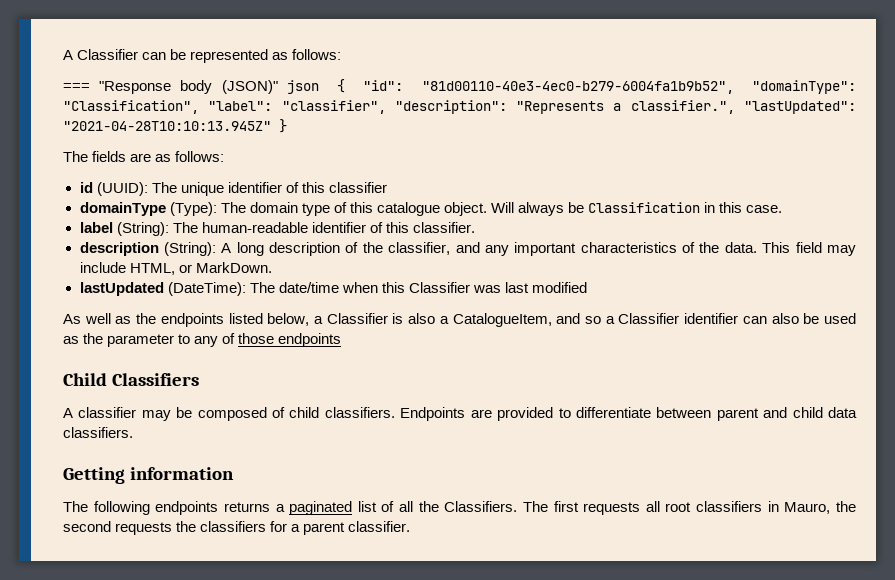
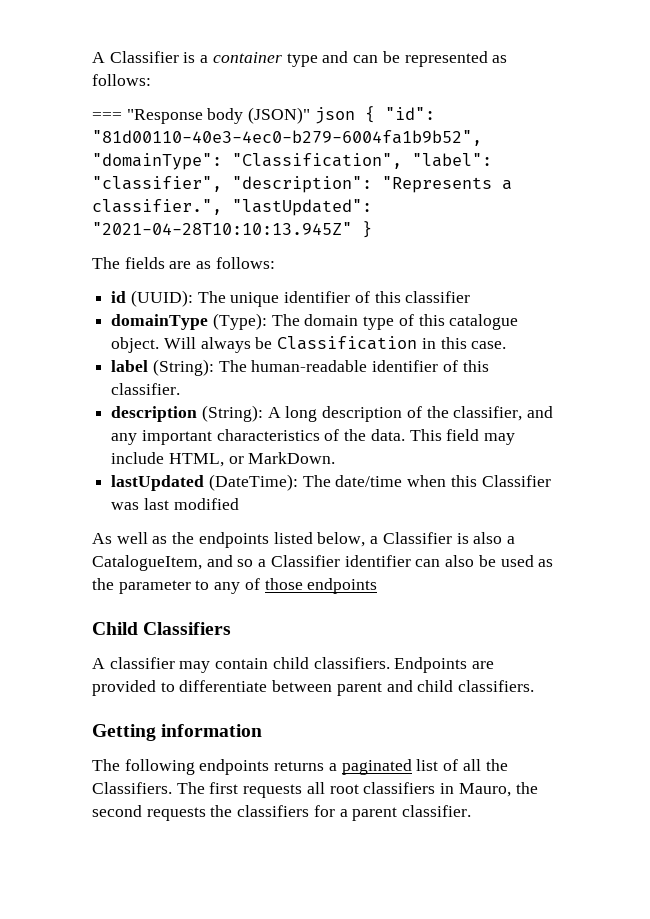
(139, 54) none -> [183,51,349,67] is a container type and
[176,407,286,421] be composed of -> [215,658,269,669] contain
[827,407,857,418] data -> (454, 686) none

